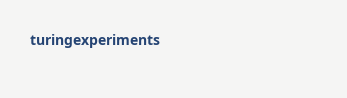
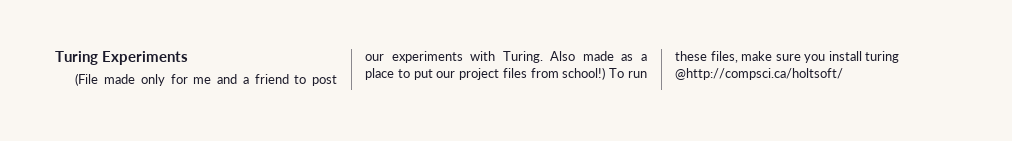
[30,34,160,48] turingexperiments -> [55,51,188,65] [75,73,337,86] [365,51,647,63] [365,67,647,80] [675,51,900,63] [675,68,843,80] Turing Experiments // (File made only for me and a friend to post our experiments with Turing. Also made as a place to put our project files from school!) To run these files, make sure you install turing @http://compsci.ca/holtsoft/

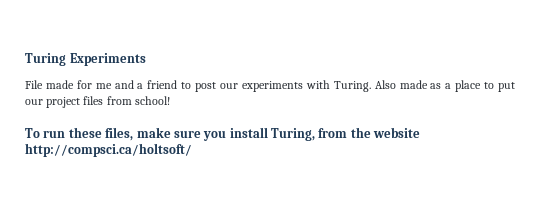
[75,73,165,86] (File made only -> [25,80,74,89] File made
[562,67,606,80] school!) -> [134,96,170,105] school! //
[865,51,900,63] [675,68,843,80] turing @http://compsci.ca/holtsoft/ -> [271,127,421,141] [25,143,192,157] Turing, from the website http://compsci.ca/holtsoft/

